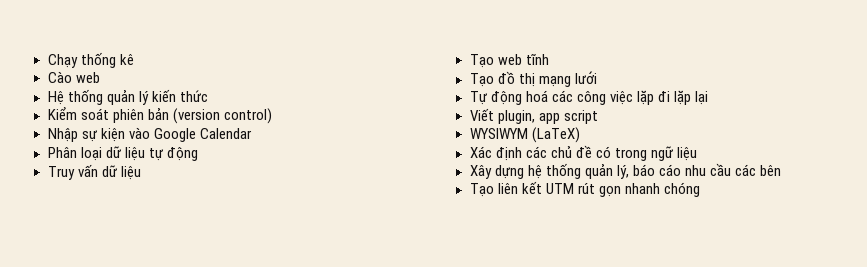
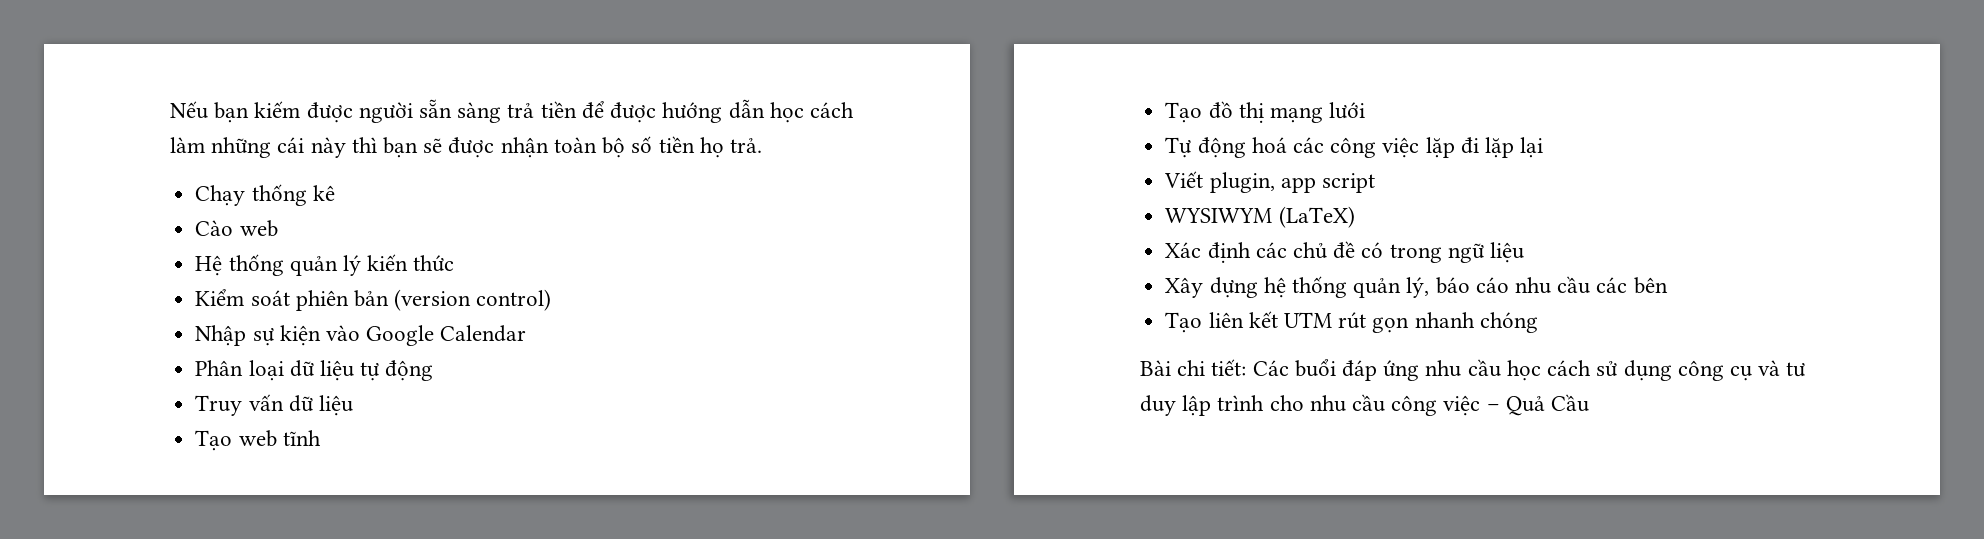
(47, 61) none -> [170,99,854,123] [170,136,762,158] Nếu bạn kiếm được người sẵn sàng trả tiền để được hướng dẫn học cách làm những cái này thì bạn sẽ được nhận toàn bộ số tiền họ trả. //
(700, 189) none -> [1140,359,1806,381] [1140,394,1590,416] // Bài chi tiết: Các buổi đáp ứng nhu cầu học cách sử dụng công cụ và tư duy lập trình cho nhu cầu công việc – Quả Cầu

